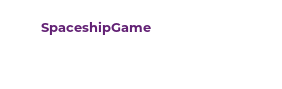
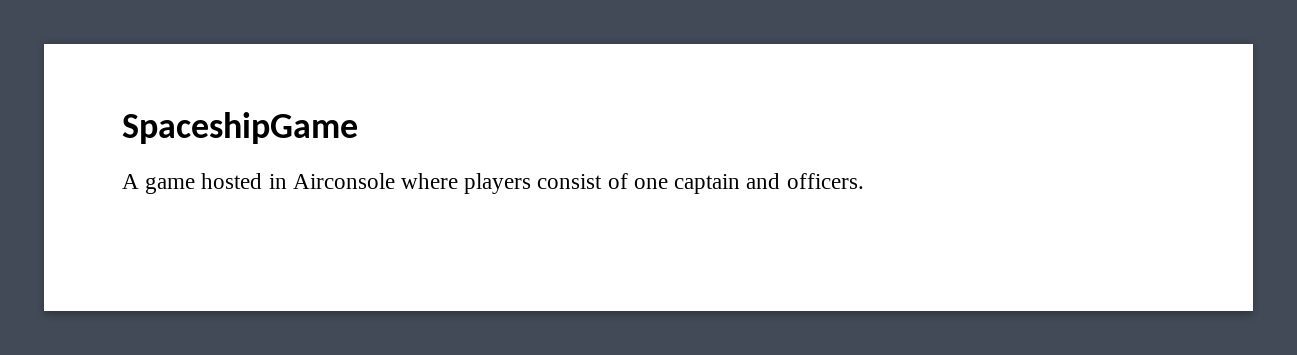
(151, 28) none -> [122,173,864,194] // A game hosted in Airconsole where players consist of one captain and officers.

